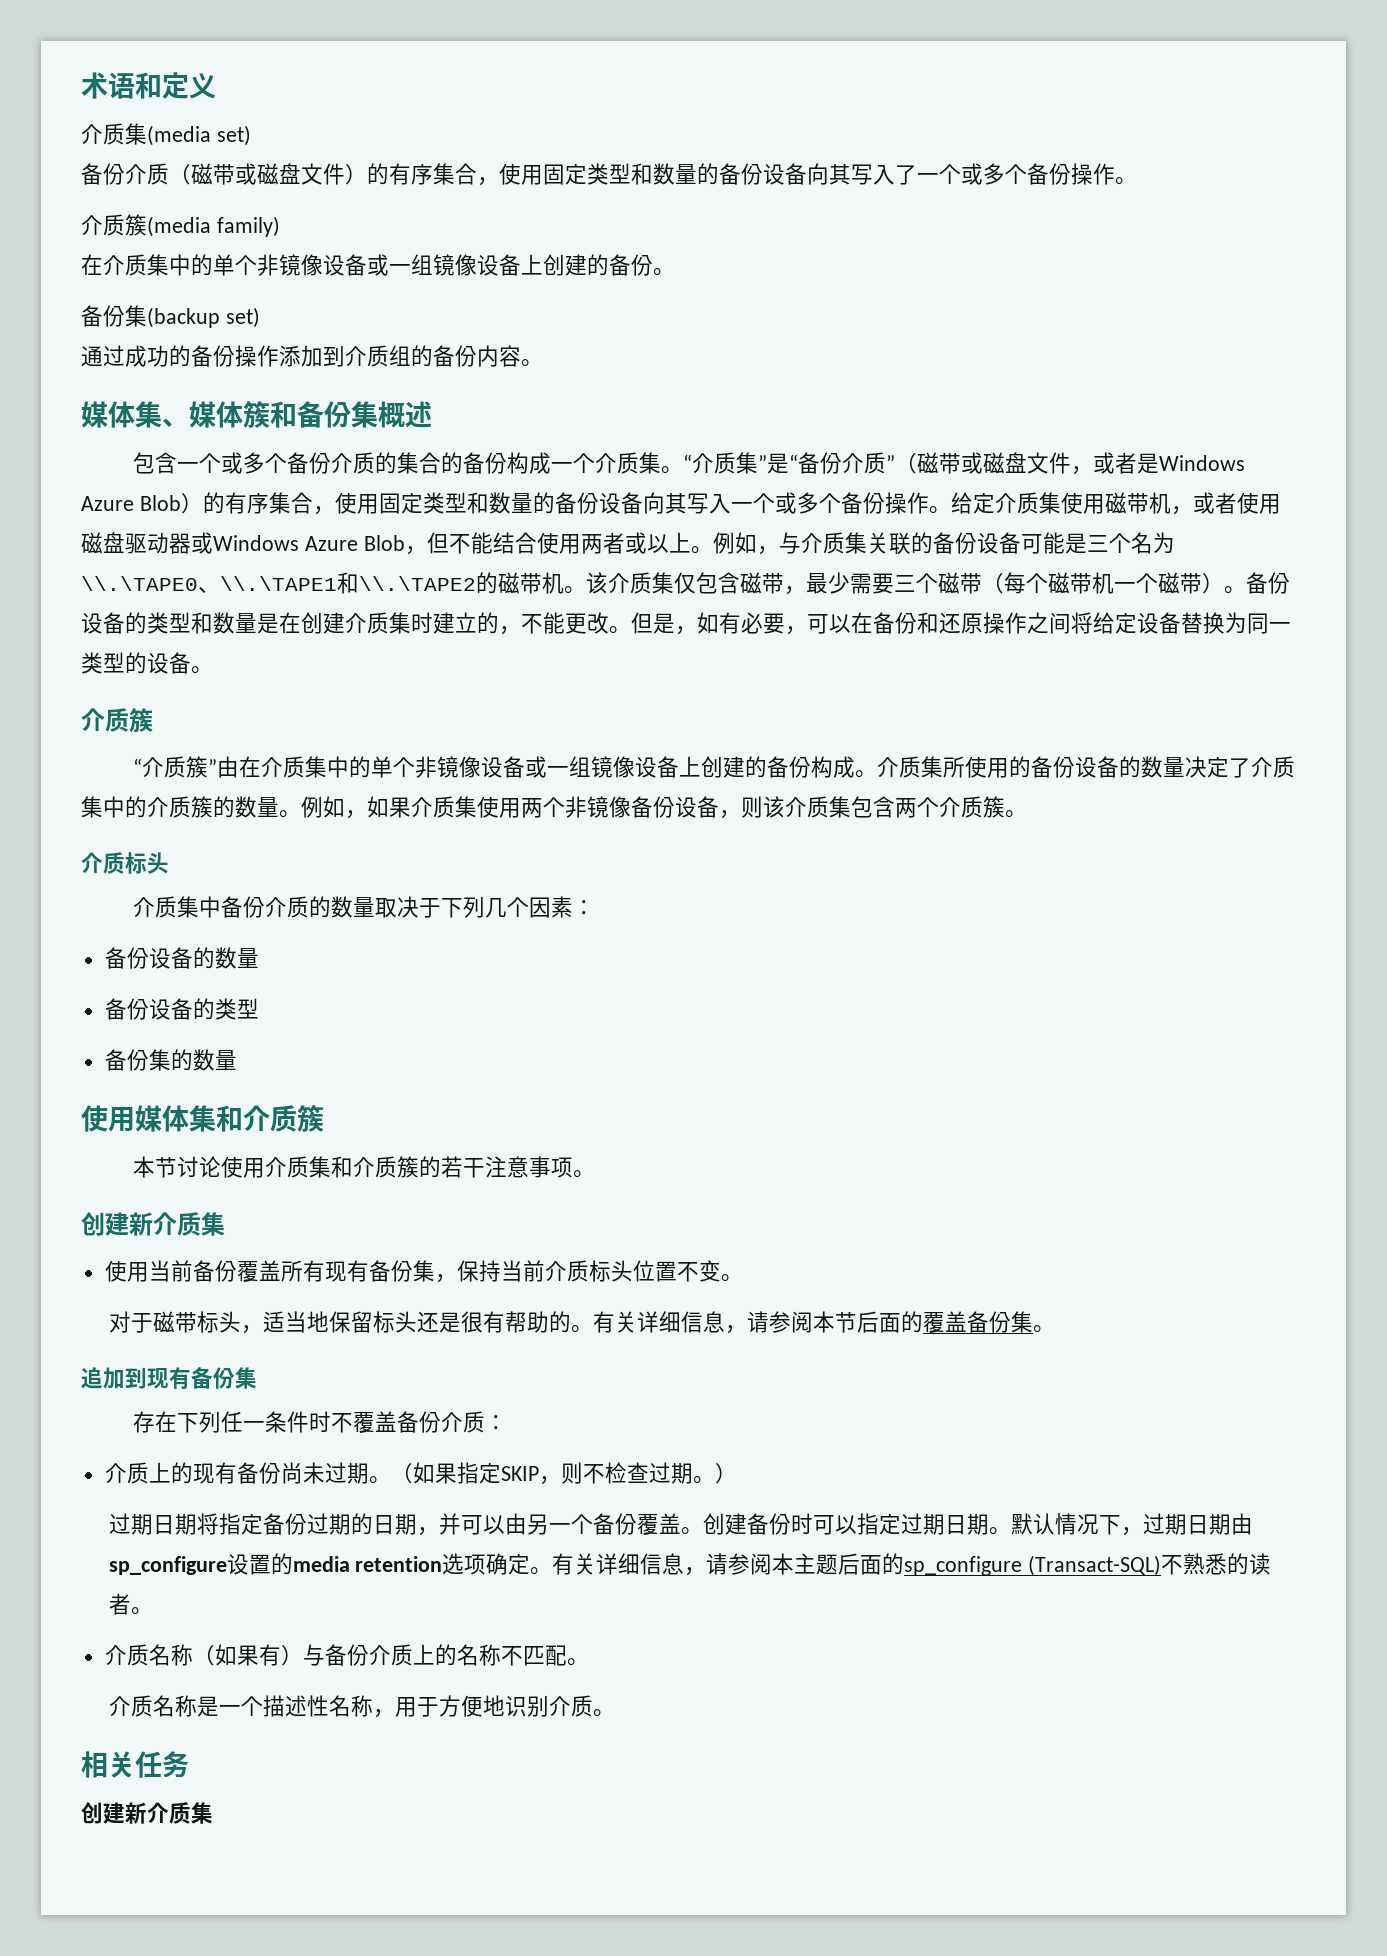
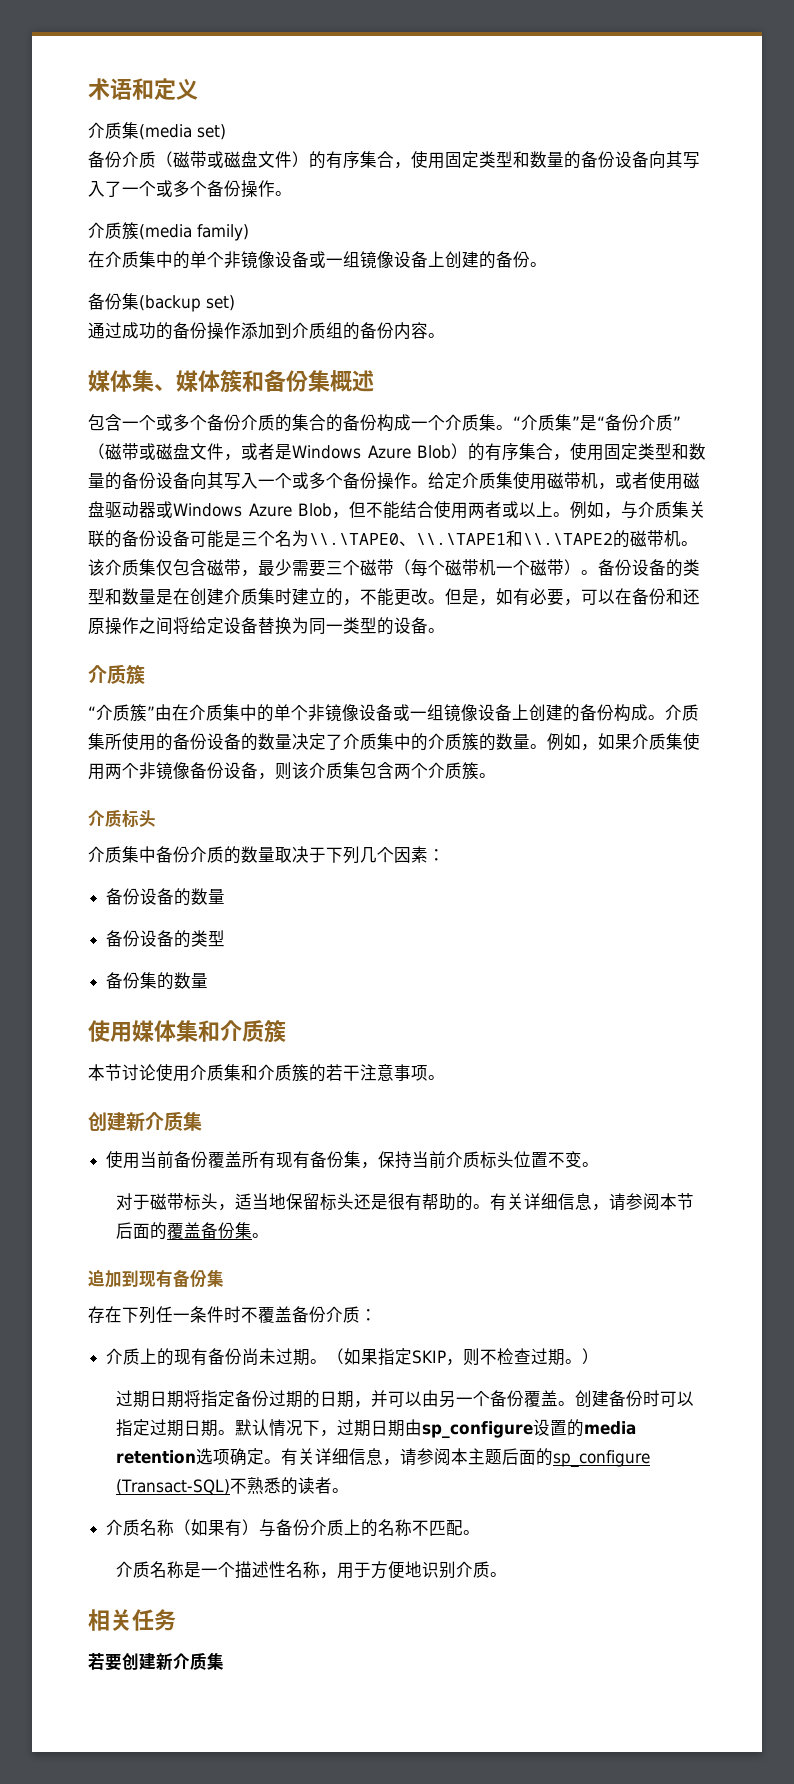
(189, 1764) none -> [88,1652,122,1671] 若要

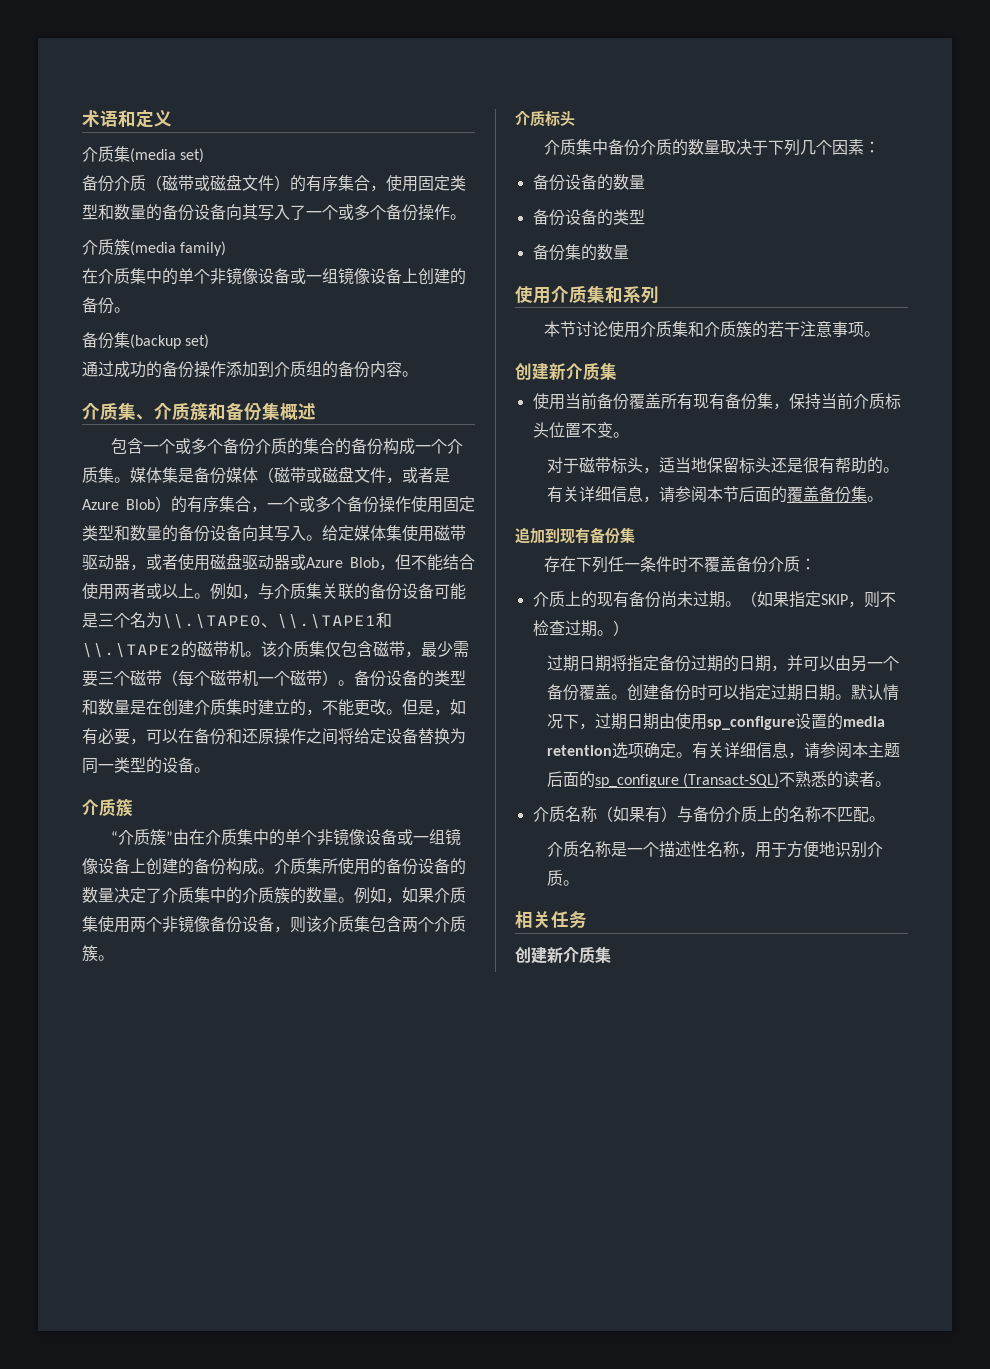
[88,370,220,392] 媒体集、媒体 -> [82,402,190,420] 介质集、介质
[513,414,681,431] “介质集”是“备份介质” -> [130,467,258,484] 媒体集是备份媒体
[292,445,361,459] Windows -> (450, 475) none
[570,443,706,461] [88,472,496,490] 使用固定类型和数量的备份设备向其写入一个或多个备份操作。给定介质 -> [267,496,475,513] [82,525,386,542] 一个或多个备份操作使用固定类型和数量的备份设备向其写入。给定媒体
[581,472,598,489] 机 -> [82,554,130,570] 驱动器
[173,503,242,517] Windows -> (306, 562) none
[132,1020,286,1043] 媒体集和介质簇 -> [551,285,659,304] 介质集和系列
(422, 1427) none -> [674,713,707,730] 使用
[88,1652,122,1671] 若要 -> (587, 919) none

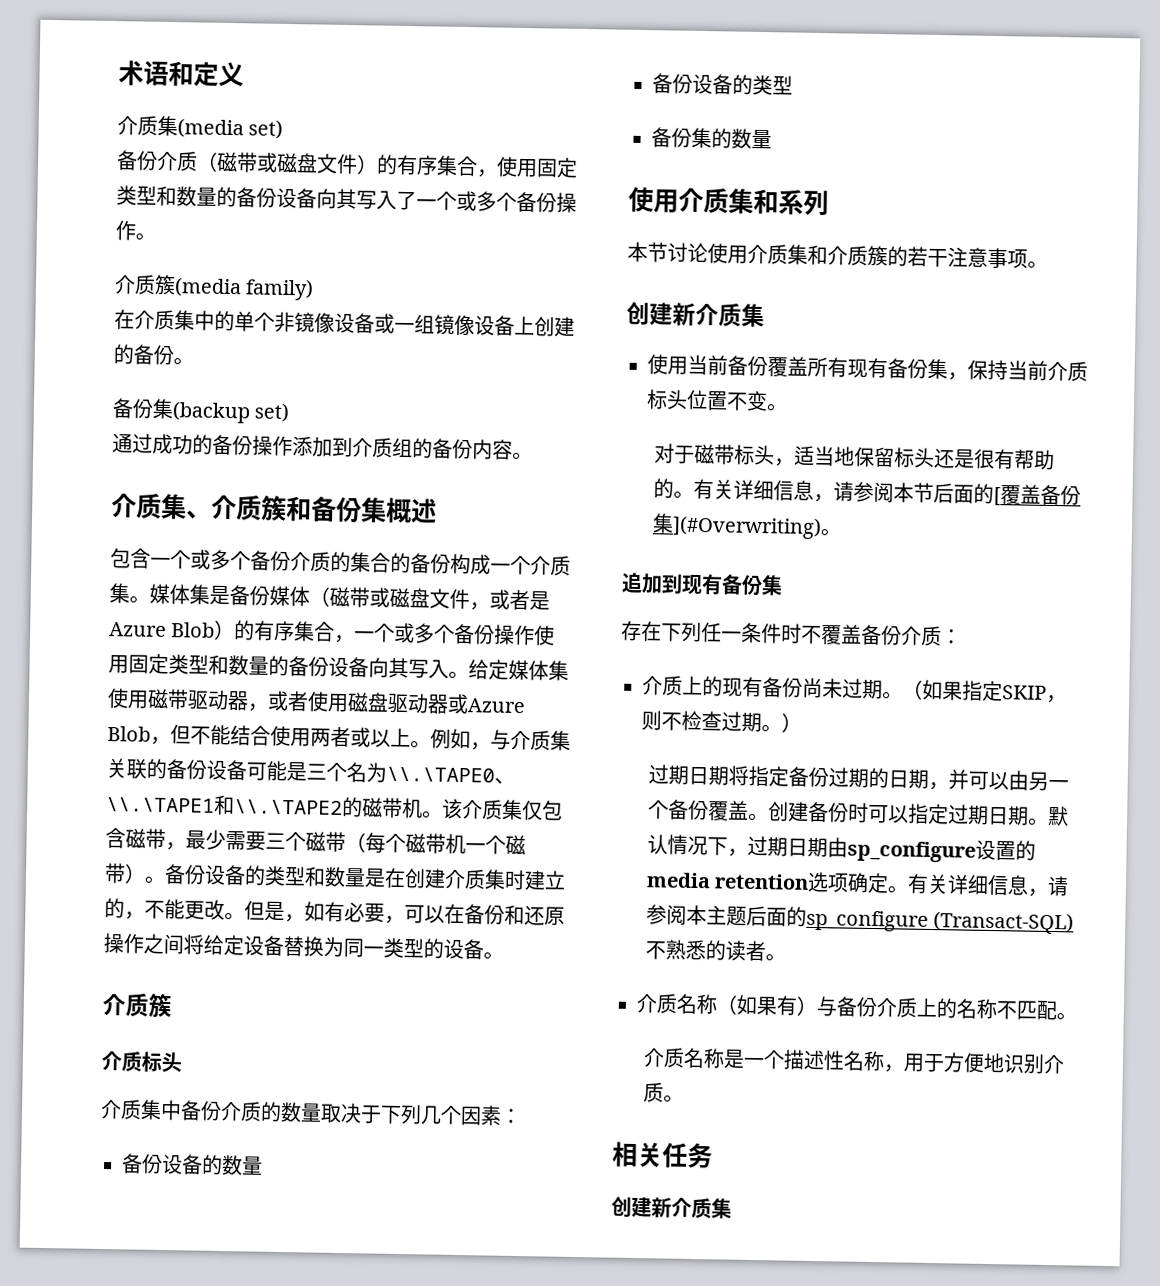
[111,828,462,846] [82,858,466,875] [82,887,466,904] [82,915,466,933] [82,945,114,962] // “介质簇”由在介质集中的单个非镜像设备或一组镜像设备上创建的备份构成。介质集所使用的备份设备的数量决定了介质集中的介质簇的数量。例如，如果介质集使用两个非镜像备份设备，则该介质集包含两个介质簇。 -> (172, 1006) none
(787, 494) none -> [992,486,1001,507] [
(867, 494) none -> [671,515,822,540] ](#Overwriting)
[674,713,707,730] 使用 -> (848, 847) none

